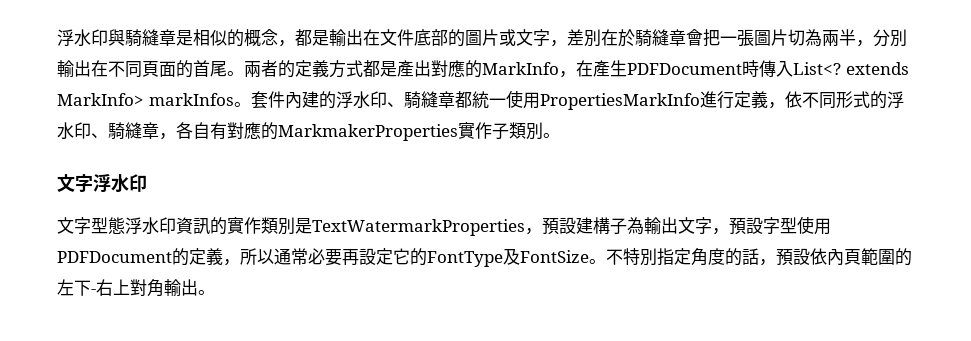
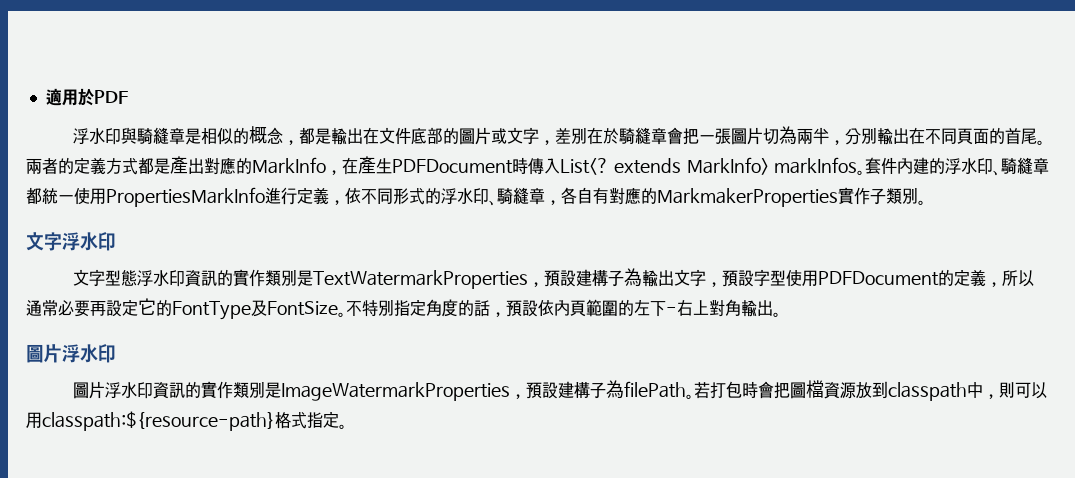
(57, 37) none -> [45,88,128,106] 適用於PDF //
(215, 292) none -> [26,344,116,363] [72,380,1047,401] [26,411,347,431] // 圖片浮水印 // 圖片浮水印資訊的實作類別是ImageWatermarkProperties，預設建構子為filePath。若打包時會把圖檔資源放到classpath中，則可以用classpath:${resource-path}格式指定。

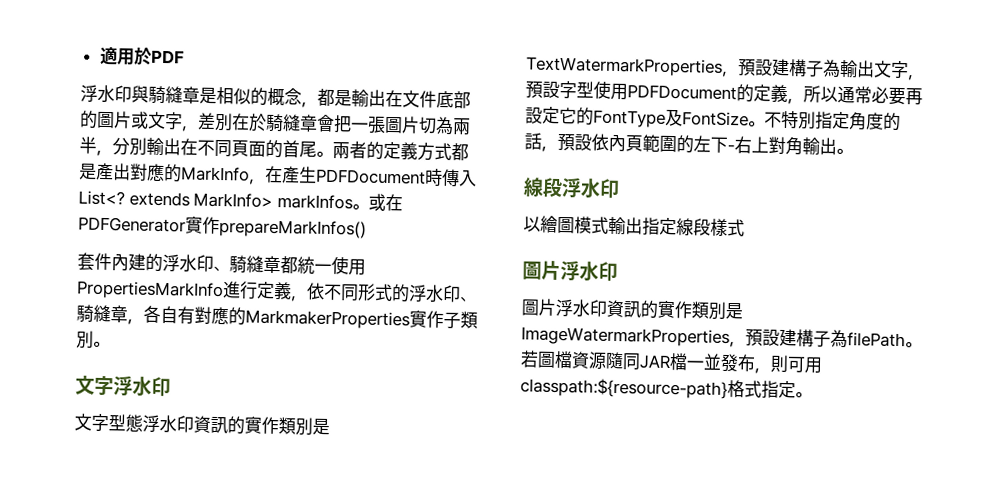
(866, 172) none -> [367,193,403,212] [78,216,367,239] 或在PDFGenerator實作prepareMarkInfos() //
(781, 314) none -> [523,177,620,199] [523,215,745,237] // 線段浮水印 // 以繪圖模式輸出指定線段樣式
[709,380,1047,401] 打包時會把圖檔資源放到classpath中，則可以 -> [537,350,806,374] 圖檔資源隨同JAR檔一並發布，則可

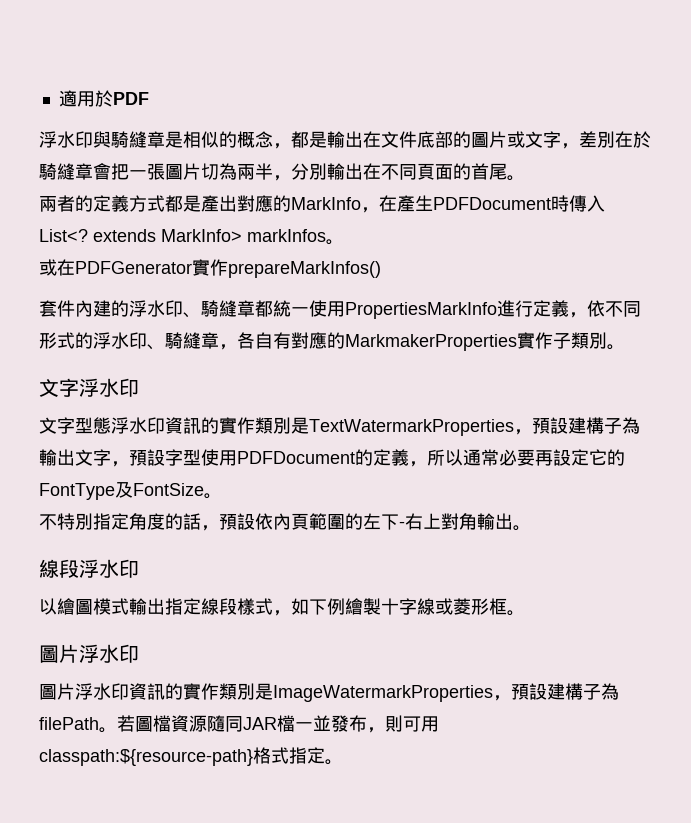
(333, 154) none -> (525, 178) //
(369, 206) none -> (344, 242) //
(765, 123) none -> (222, 496) //
(745, 227) none -> [273,598,525,616] ，如下例繪製十字線或菱形框。

